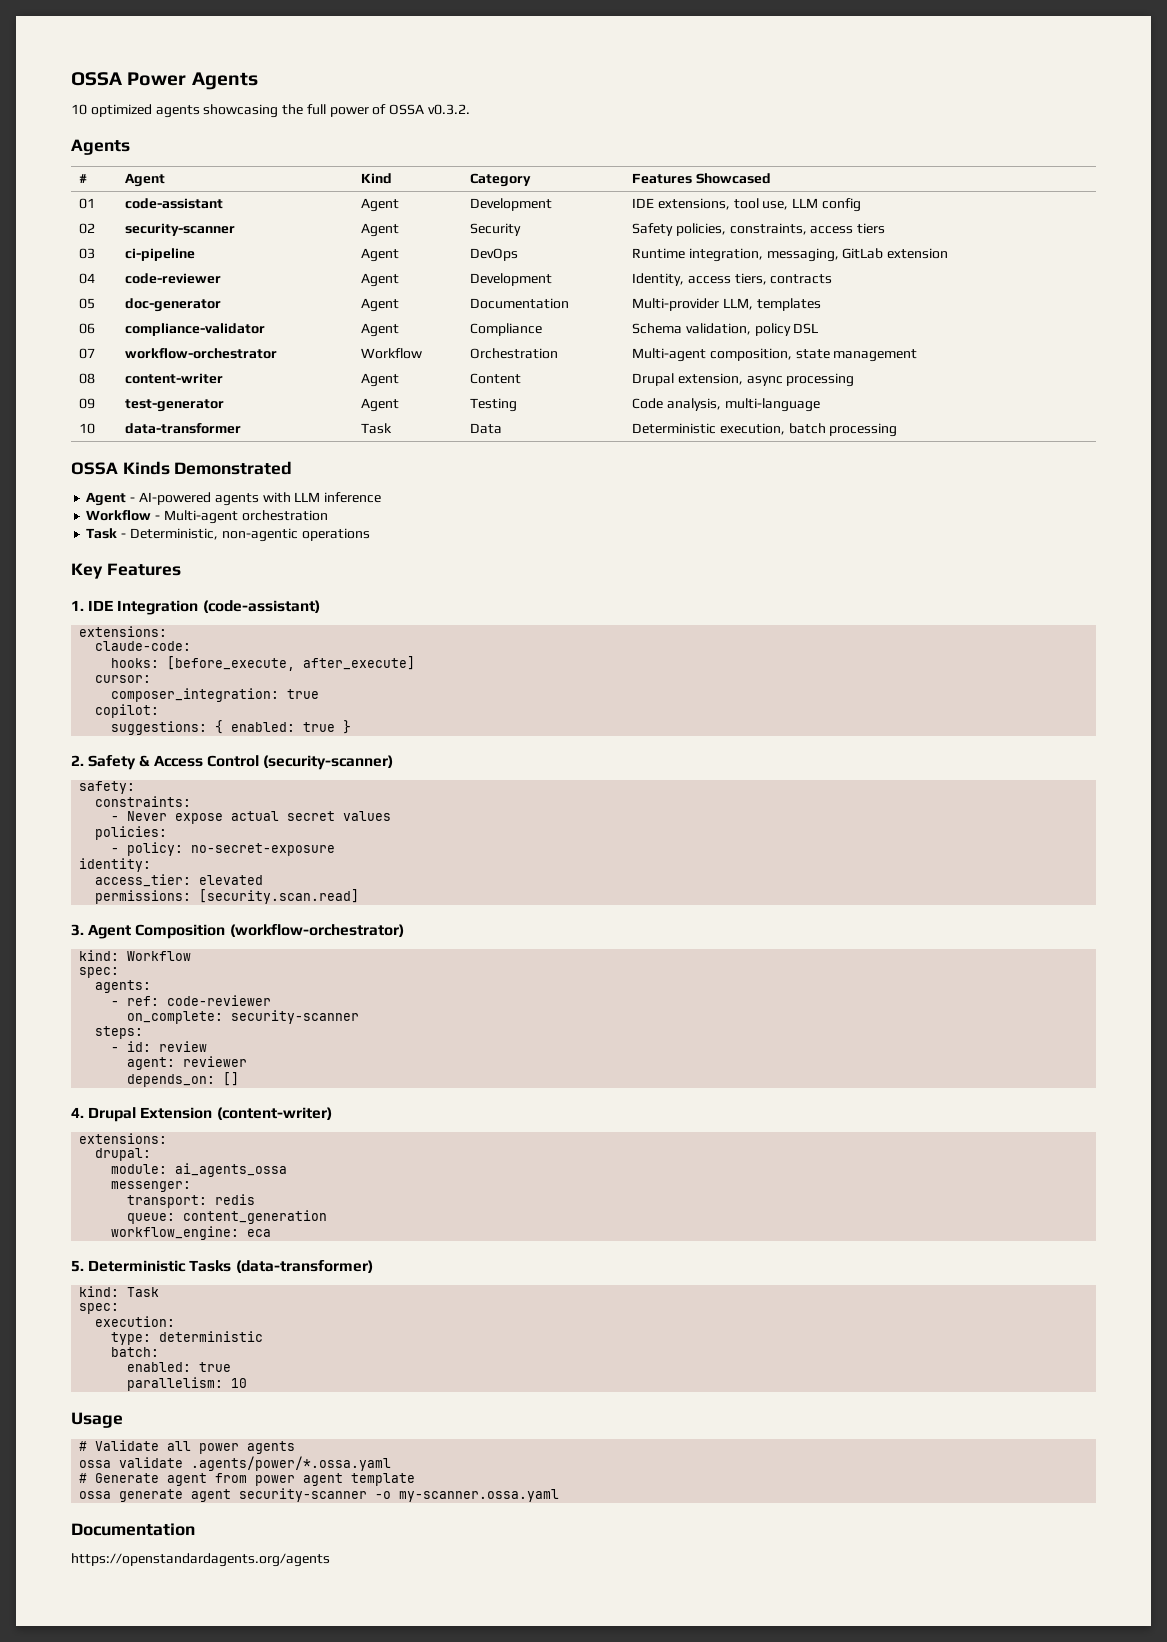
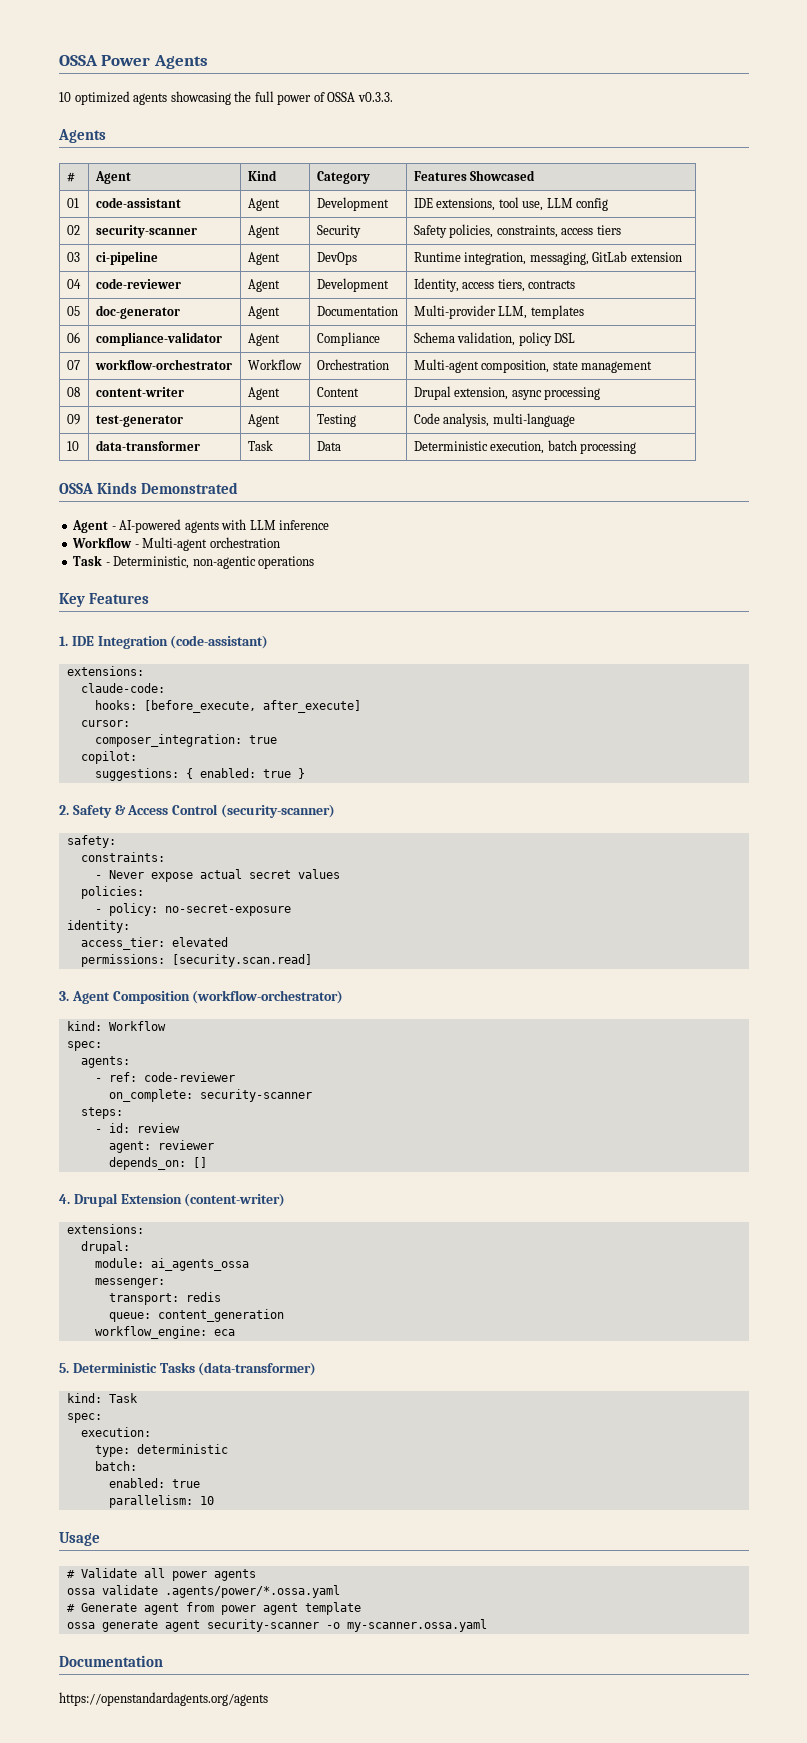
[428,104,471,115] v0.3.2. -> [357,92,393,102] v0.3.3.

